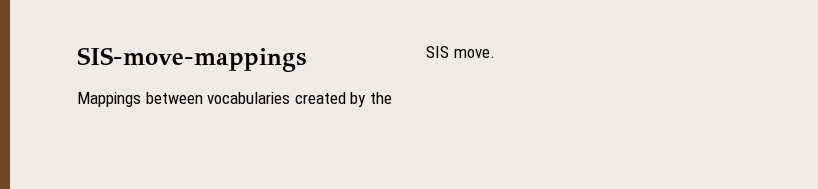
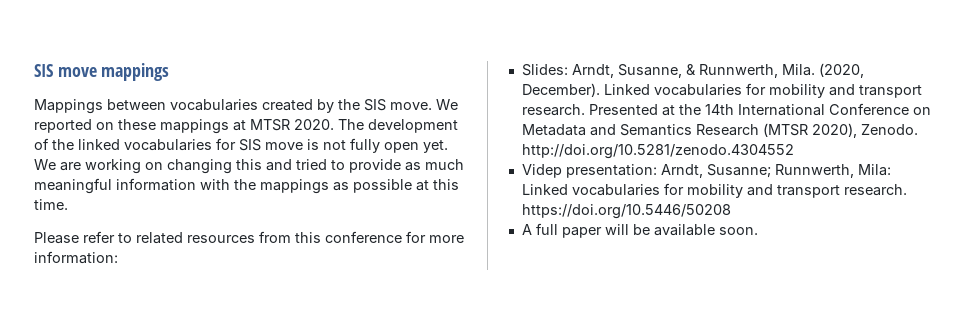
[77,47,307,72] SIS-move-mappings -> [34,63,170,81] SIS move mappings
(495, 53) none -> [436,99,458,110] [34,119,458,134] [34,138,448,153] [34,159,464,174] [34,178,459,194] [34,199,68,210] [34,231,464,244] [34,251,118,264] [521,63,864,78] [521,83,922,98] [521,103,931,116] [521,123,918,138] [521,144,794,159] [521,164,891,178] [521,183,907,198] [521,204,731,219] [521,223,758,238] We reported on these mappings at MTSR 2020. The development of the linked vocabularies for SIS move is not fully open yet. We are working on changing this and tried to provide as much meaningful information with the mappings as possible at this time. // Please refer to related resources from this conference for more information: // Slides: Arndt, Susanne, & Runnwerth, Mila. (2020, December). Linked vocabularies for mobility and transport research. Presented at the 14th International Conference on Metadata and Semantics Research (MTSR 2020), Zenodo. http://doi.org/10.5281/zenodo.4304552 // Videp presentation: Arndt, Susanne; Runnwerth, Mila: Linked vocabularies for mobility and transport research. https://doi.org/10.5446/50208 // A full paper will be available soon.

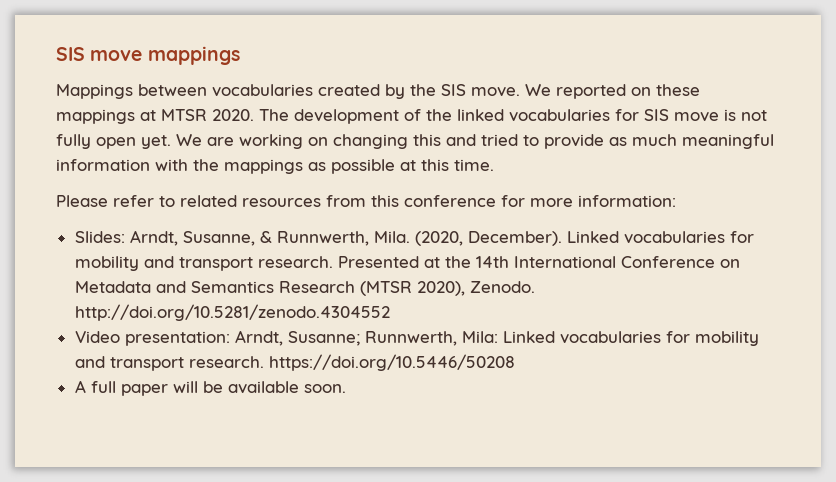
[521,164,562,178] Videp -> [74,331,120,343] Video

